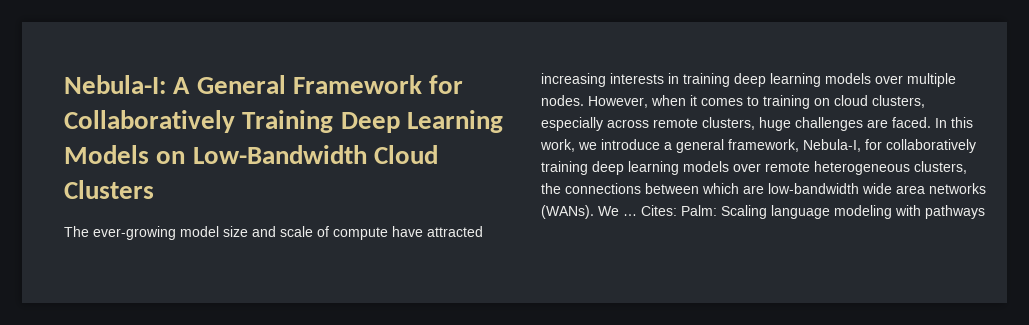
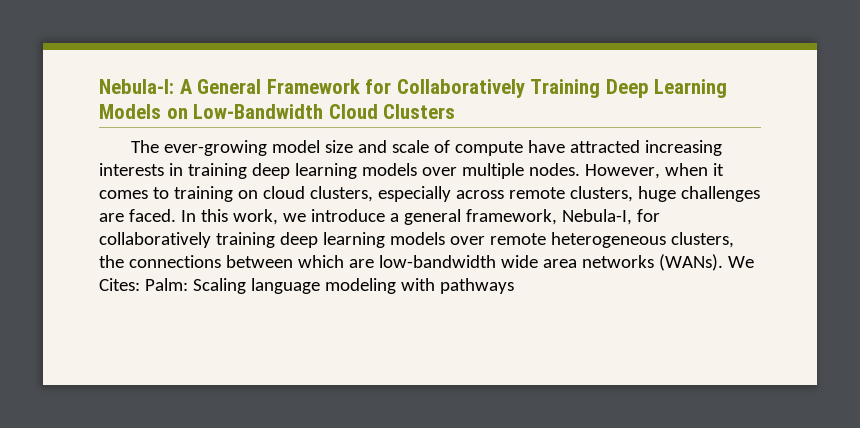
[623,214,637,216] … -> (754, 262) none

